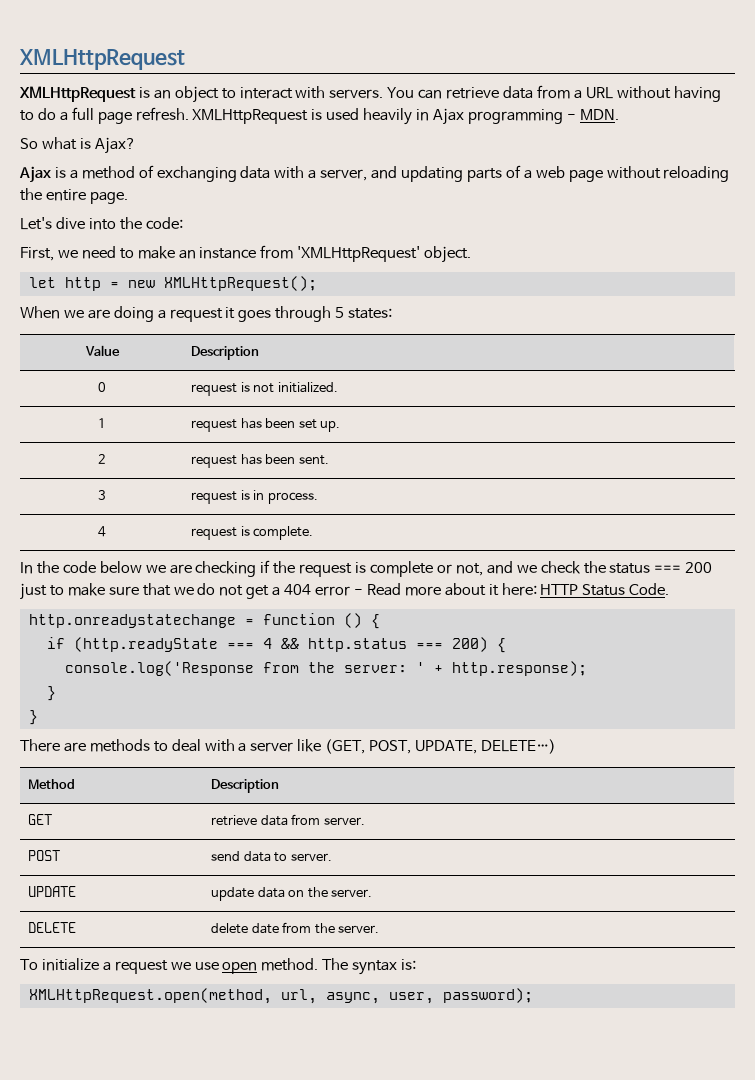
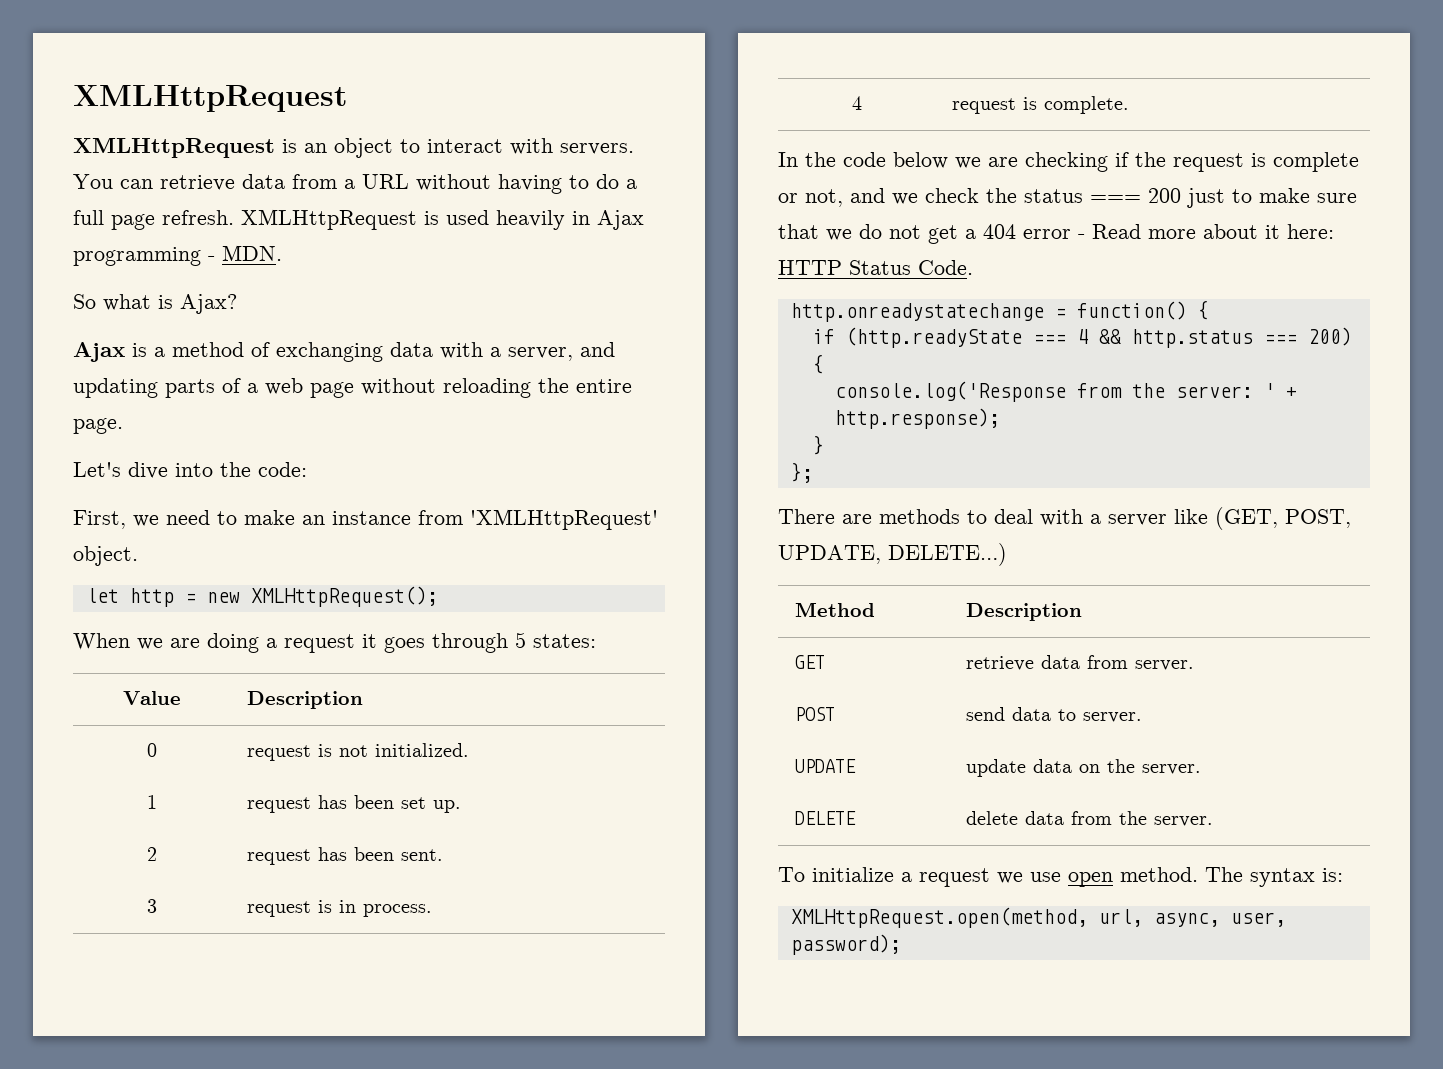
[262,613,362,628] function () -> [1076,301,1187,320] function()
[28,710,38,725] } -> [790,462,813,483] };
[251,923,279,934] date -> [1024,811,1064,825] data

